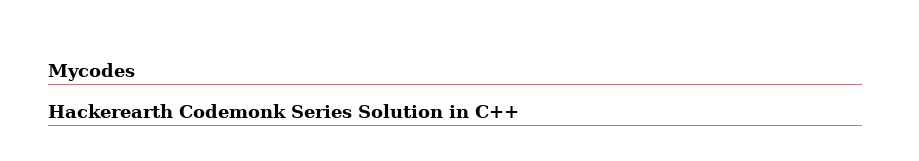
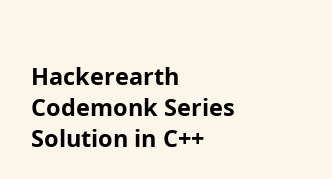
[48,63,135,81] Mycodes // -> (31, 76) none

